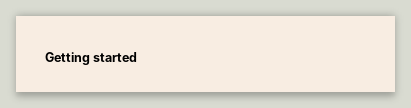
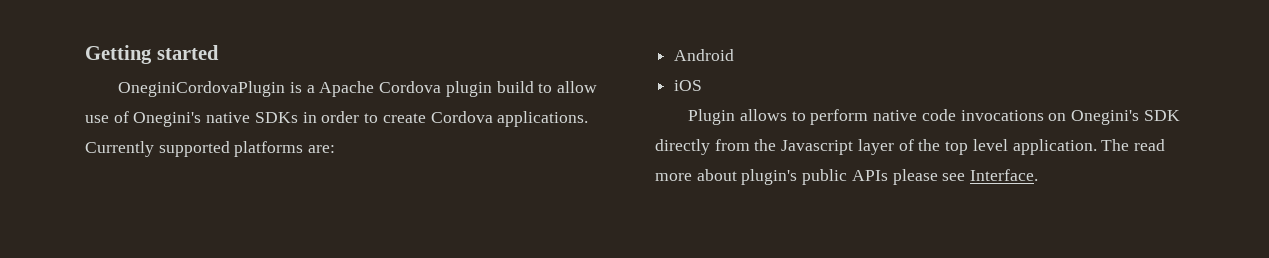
(138, 57) none -> [118,81,598,97] [85,111,589,127] [85,141,336,157] [674,49,735,61] [674,80,703,91] [688,109,1180,125] [655,139,1165,155] [655,169,1039,185] // OneginiCordovaPlugin is a Apache Cordova plugin build to allow use of Onegini's native SDKs in order to create Cordova applications. Currently supported platforms are: // Android // iOS // Plugin allows to perform native code invocations on Onegini's SDK directly from the Javascript layer of the top level application. The read more about plugin's public APIs please see Interface.

